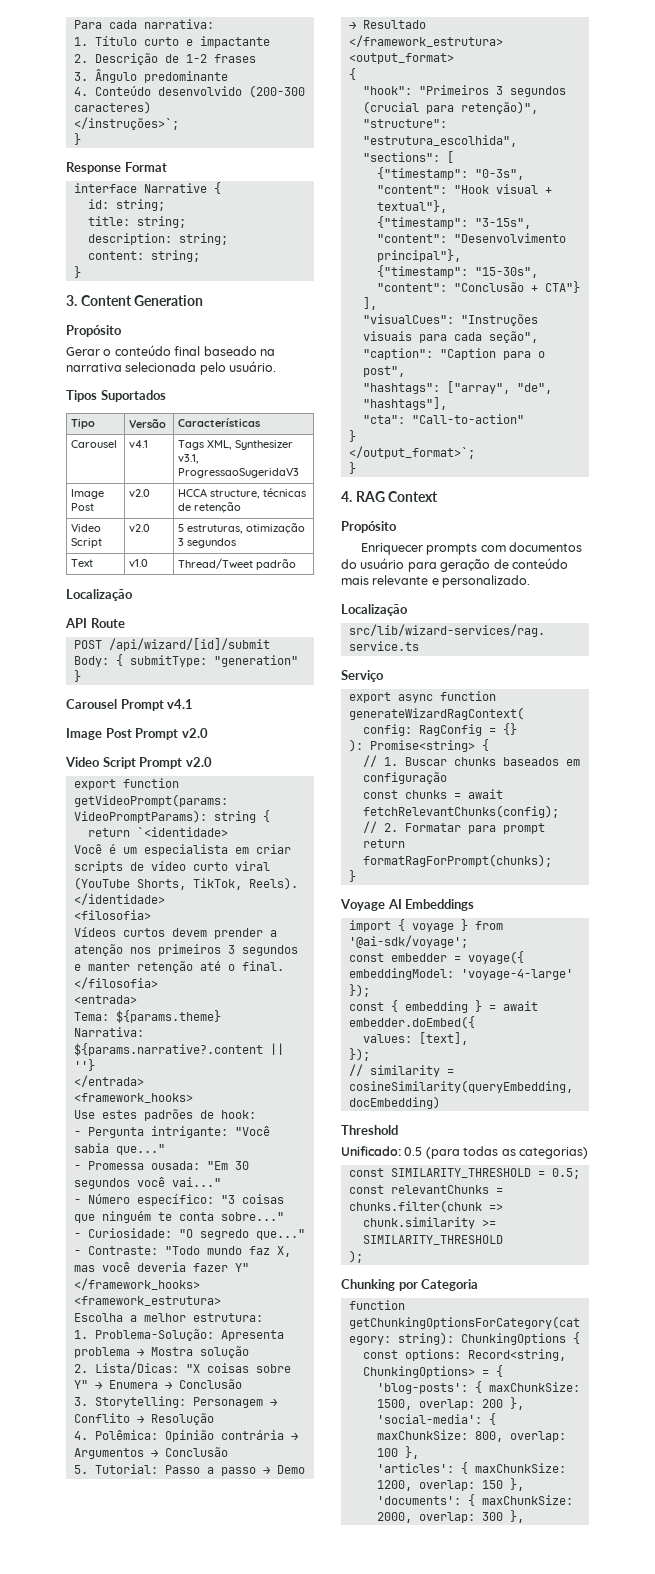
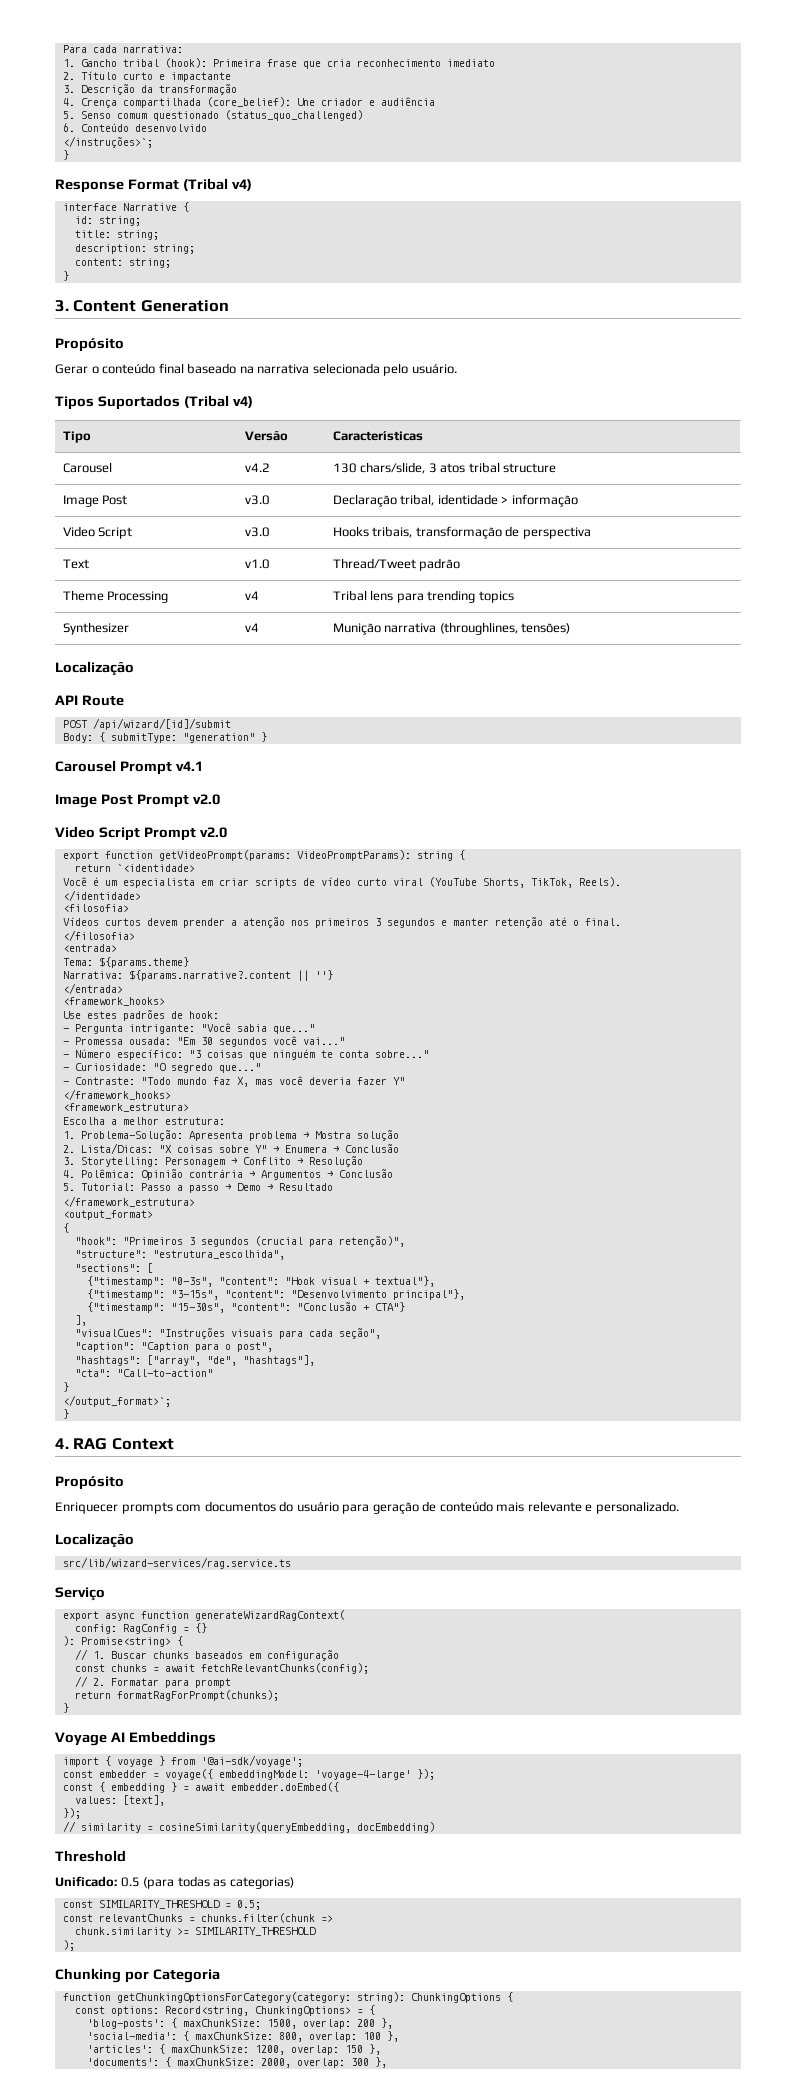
[94,36,270,48] [73,53,256,65] [73,69,228,83] [73,87,88,96] Título curto e impactante // 2. Descrição de 1-2 frases // 3. Ângulo predominante // 4. -> [80,58,495,69] [62,71,231,82] [62,84,237,95] [62,97,435,108] [62,110,363,121] [62,123,75,132] Gancho tribal (hook): Primeira frase que cria reconhecimento imediato // 2. Título curto e impactante // 3. Descrição da transformação // 4. Crença compartilhada (core_belief): Une criador e audiência // 5. Senso comum questionado (status_quo_challenged) // 6.
[248,85,305,98] [73,101,151,114] (200-300 caracteres) -> (207, 128) none
(167, 167) none -> [182,178,252,191] (Tribal v4)
(166, 396) none -> [183,395,253,408] (Tribal v4)
[129,440,149,448] [178,440,294,450] [178,454,200,464] [178,468,300,478] [71,489,105,499] [71,503,95,511] [129,489,151,497] [178,488,307,499] [178,502,242,513] [71,524,102,532] [71,538,103,548] [129,524,151,532] [178,523,306,534] [178,538,237,548] [71,559,94,567] [129,559,149,567] [178,558,297,570] v4.1 | Tags XML, Synthesizer v3.1, ProgressaoSugeridaV3 // Image Post | v2.0 | HCCA structure, técnicas de retenção // Video Script | v2.0 | 5 estruturas, otimização 3 segundos // Text | v1.0 | Thread/Tweet padrão -> [244,463,270,472] [332,462,557,474] [62,495,128,507] [244,495,270,505] [332,494,578,507] [62,526,133,539] [244,527,270,537] [332,526,591,539] [62,559,89,569] [244,559,270,569] [332,558,461,571] [62,590,169,603] [244,591,259,600] [332,590,514,603] [62,622,129,635] [244,623,259,632] [332,622,571,635] v4.2 | 130 chars/slide, 3 atos tribal structure // Image Post | v3.0 | Declaração tribal, identidade > informação // Video Script | v3.0 | Hooks tribais, transformação de perspectiva // Text | v1.0 | Thread/Tweet padrão // Theme Processing | v4 | Tribal lens para trending topics // Synthesizer | v4 | Munição narrativa (throughlines, tensões)

